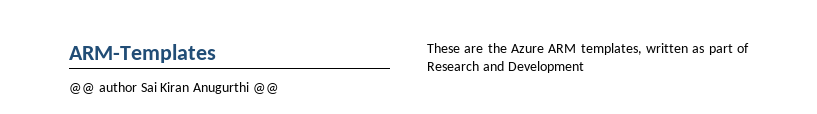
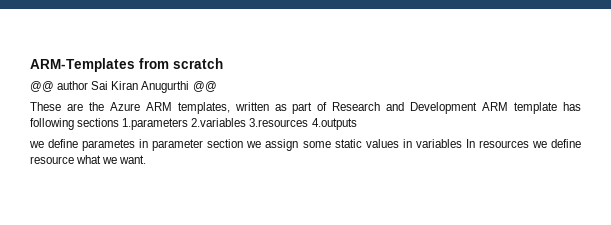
(216, 53) none -> [139,58,223,69] from scratch
(584, 67) none -> [482,102,581,114] [30,118,357,130] [29,139,581,151] [30,155,147,164] ARM template has following sections 1.parameters 2.variables 3.resources 4.outputs // we define parametes in parameter section we assign some static values in variables In resources we define resource what we want.

